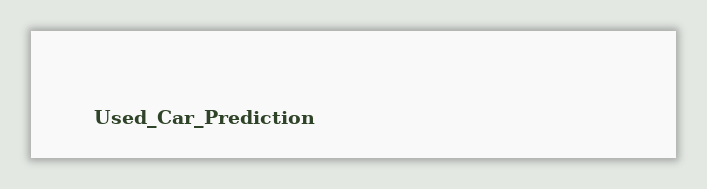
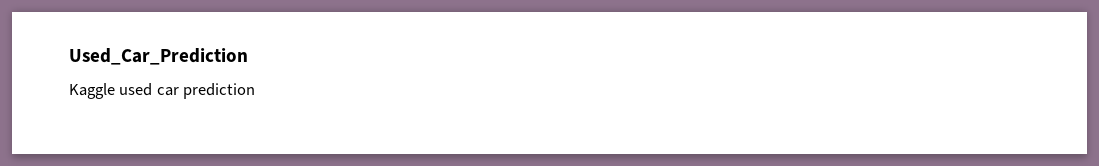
(315, 119) none -> [69,83,256,99] // Kaggle used car prediction

